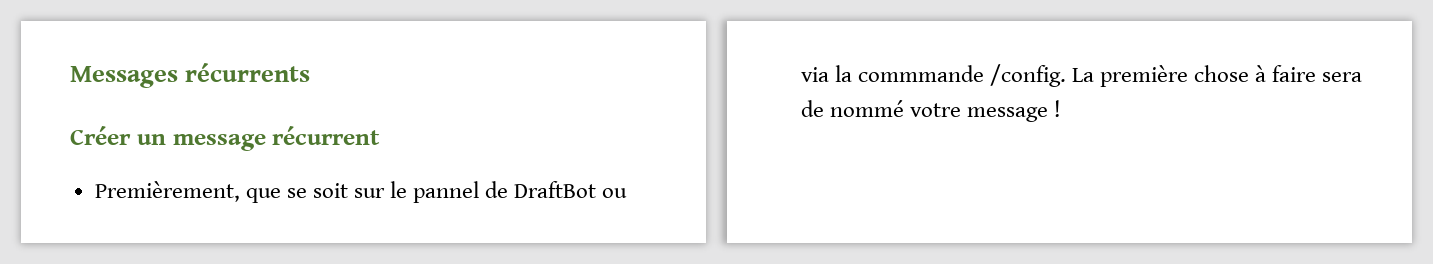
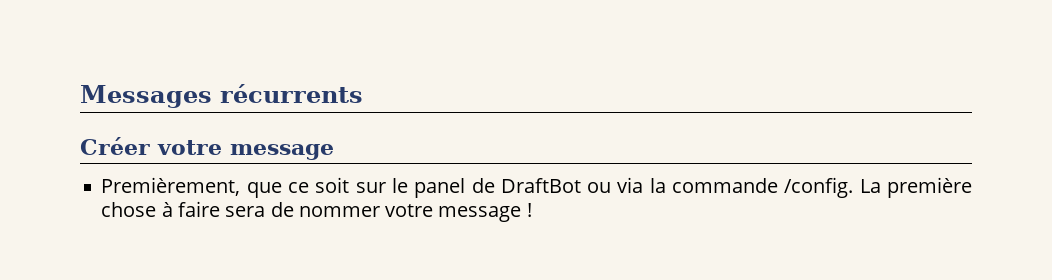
[136,126,381,151] un message récurrent -> [157,140,334,160] votre message
[286,188,307,198] se -> [288,182,310,193] ce
[413,181,480,203] pannel -> [414,178,466,198] panel
[857,65,984,82] commmande -> [672,178,779,193] commande
[829,100,904,117] nommé -> [298,206,380,217] nommer

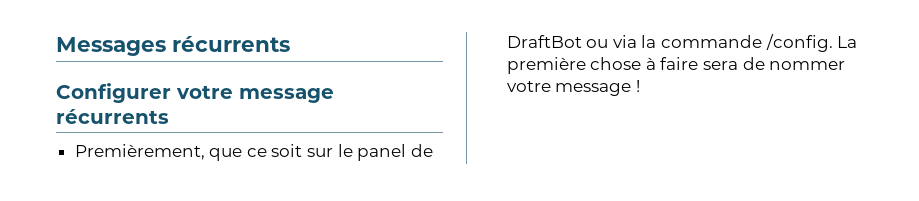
[80,137,334,160] Créer votre message -> [56,83,334,103] [56,109,169,124] Configurer votre message récurrents

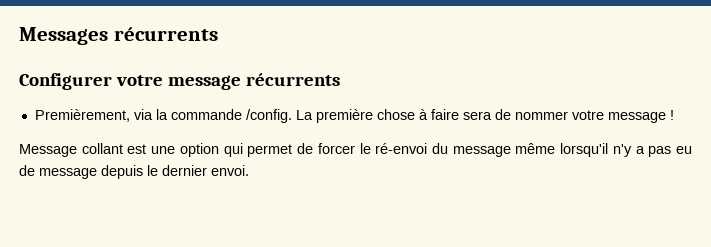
[209,144,433,161] [506,35,609,48] que ce soit sur le panel de DraftBot ou -> (130, 115) none
(640, 86) none -> [19,143,692,157] [19,165,249,179] // Message collant est une option qui permet de forcer le ré-envoi du message même lorsqu'il n'y a pas eu de message depuis le dernier envoi.

